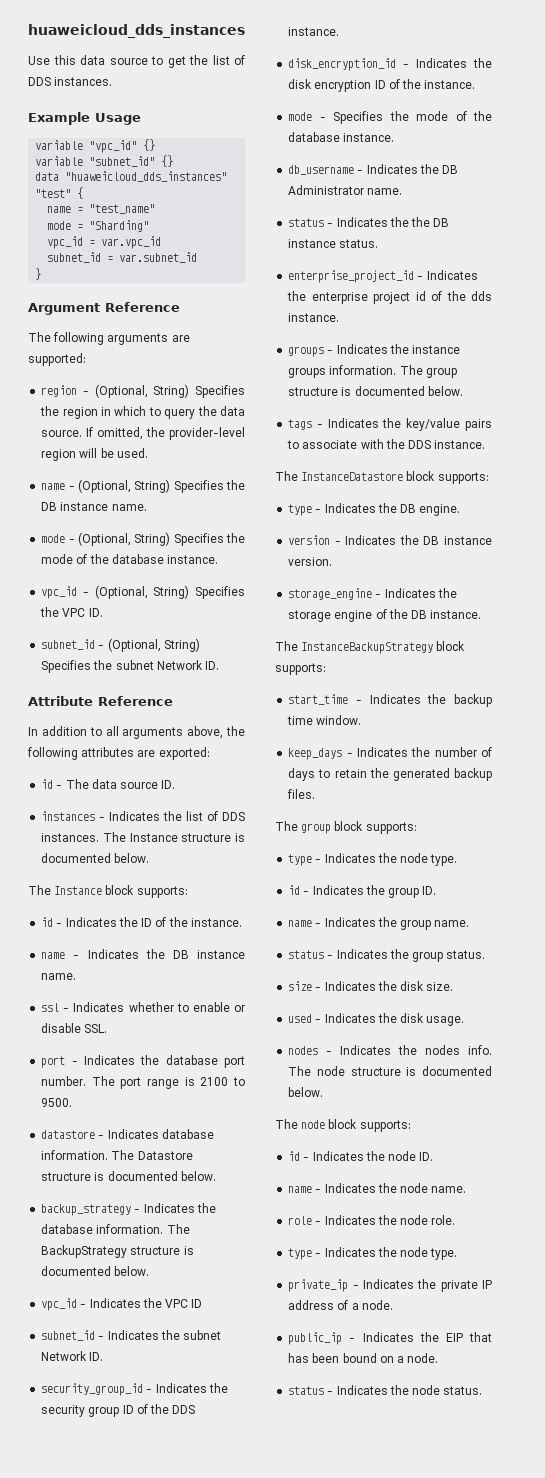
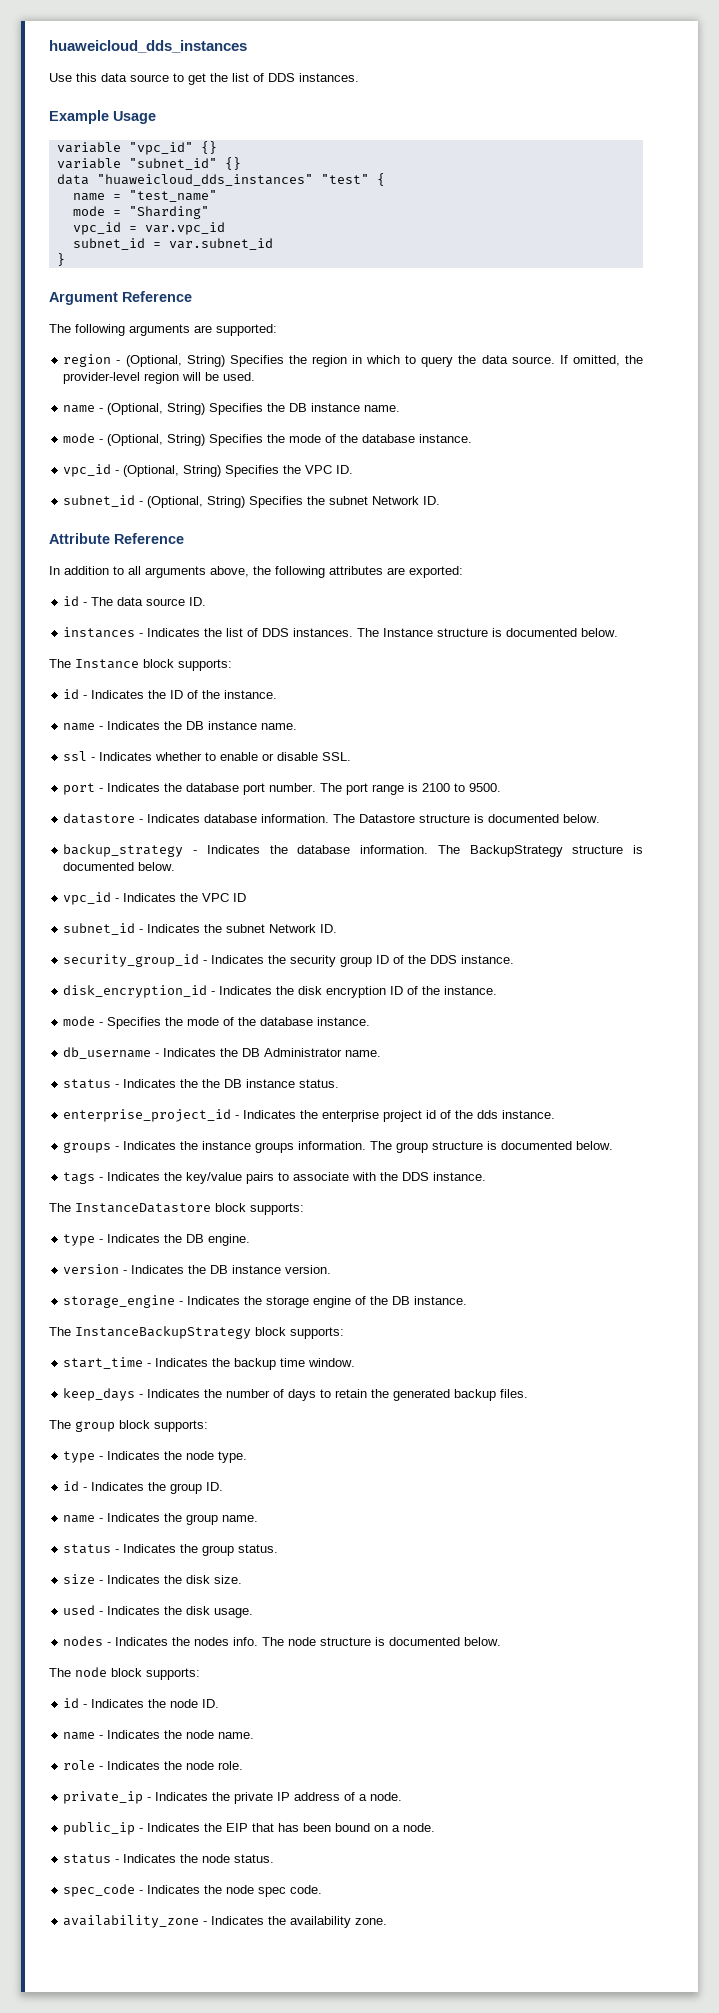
[288,1247,458,1260] // type - Indicates the node type. -> (244, 1765) none
(483, 1390) none -> [63,1884,323,1897] [63,1915,388,1928] // spec_code - Indicates the node spec code. // availability_zone - Indicates the availability zone.

